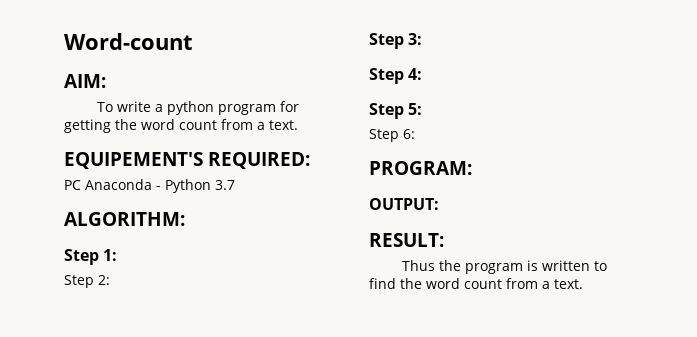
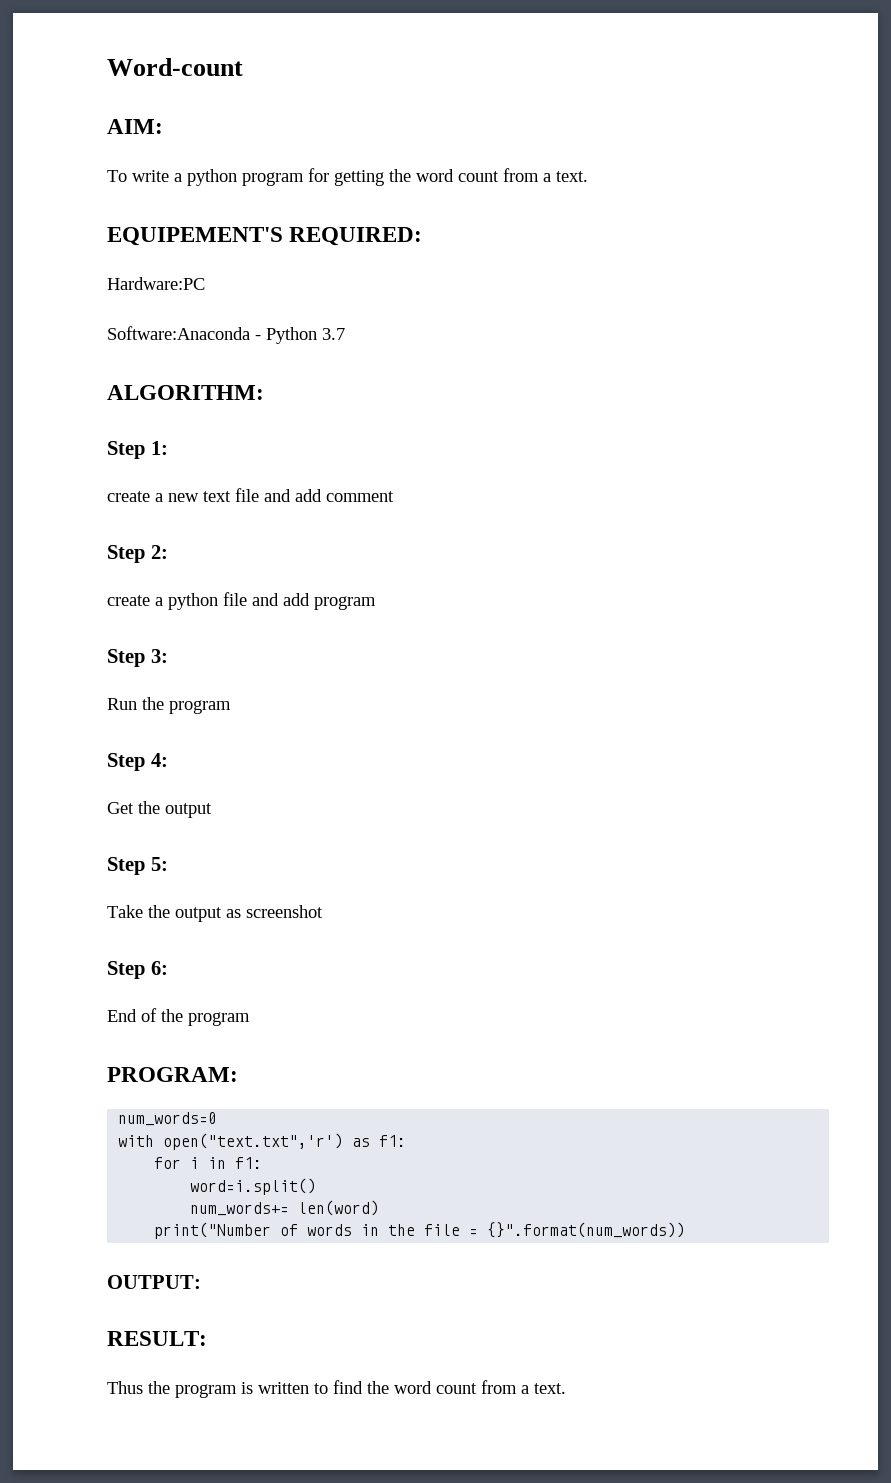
[64,179,152,190] PC Anaconda -> [107,277,205,290] [107,326,250,340] Hardware:PC // Software:Anaconda
[64,275,110,288] Step 2: -> [107,488,394,502] [107,545,168,563] [107,592,376,610] create a new text file and add comment // Step 2: // create a python file and add program
(423, 39) none -> [107,697,231,714] // Run the program
(423, 74) none -> [107,801,212,818] // Get the output
[369,129,415,142] [369,161,472,175] Step 6: // PROGRAM: -> [107,905,323,922] [107,961,168,979] [107,1008,250,1026] [107,1067,238,1082] [118,1112,218,1126] [118,1133,407,1150] [154,1157,263,1169] [190,1178,317,1195] [190,1200,380,1216] [154,1222,686,1239] Take the output as screenshot // Step 6: // End of the program // PROGRAM: // num_words=0 // with open("text.txt",'r') as f1: // for i in f1: // word=i.split() // num_words+= len(word) // print("Number of words in the file = {}".format(num_words))

